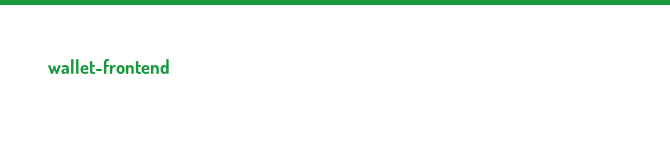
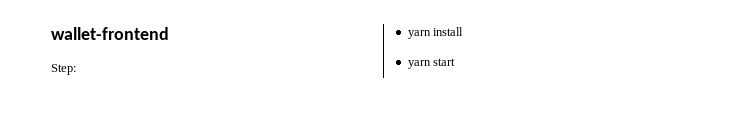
(170, 66) none -> [51,64,76,75] [407,27,464,39] [407,58,456,69] // Step: // yarn install // yarn start

